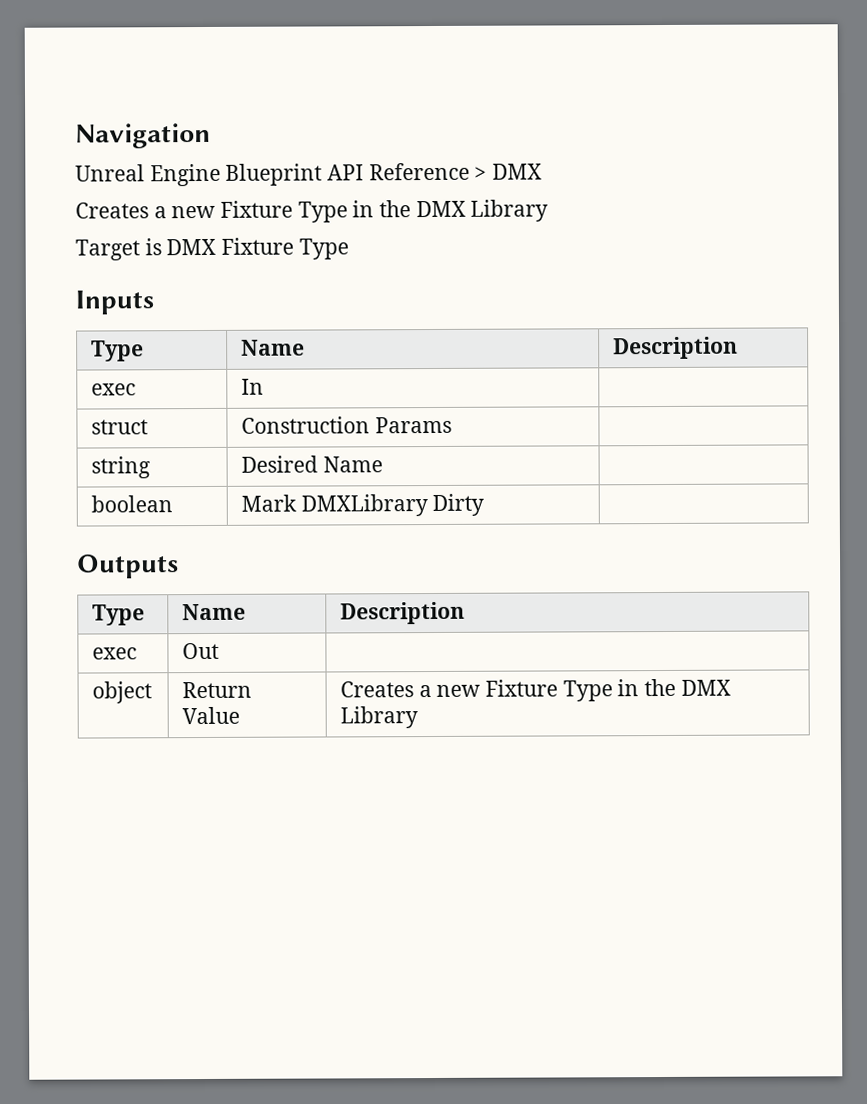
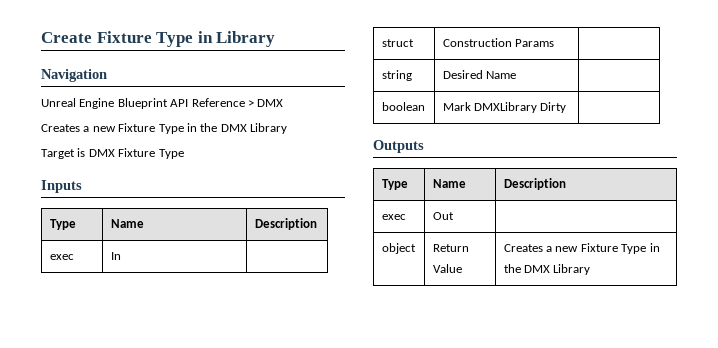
(75, 135) none -> [41,31,276,47] Create Fixture Type in Library //

